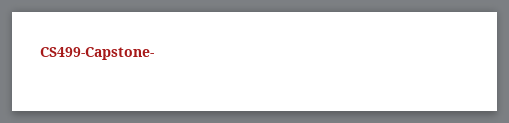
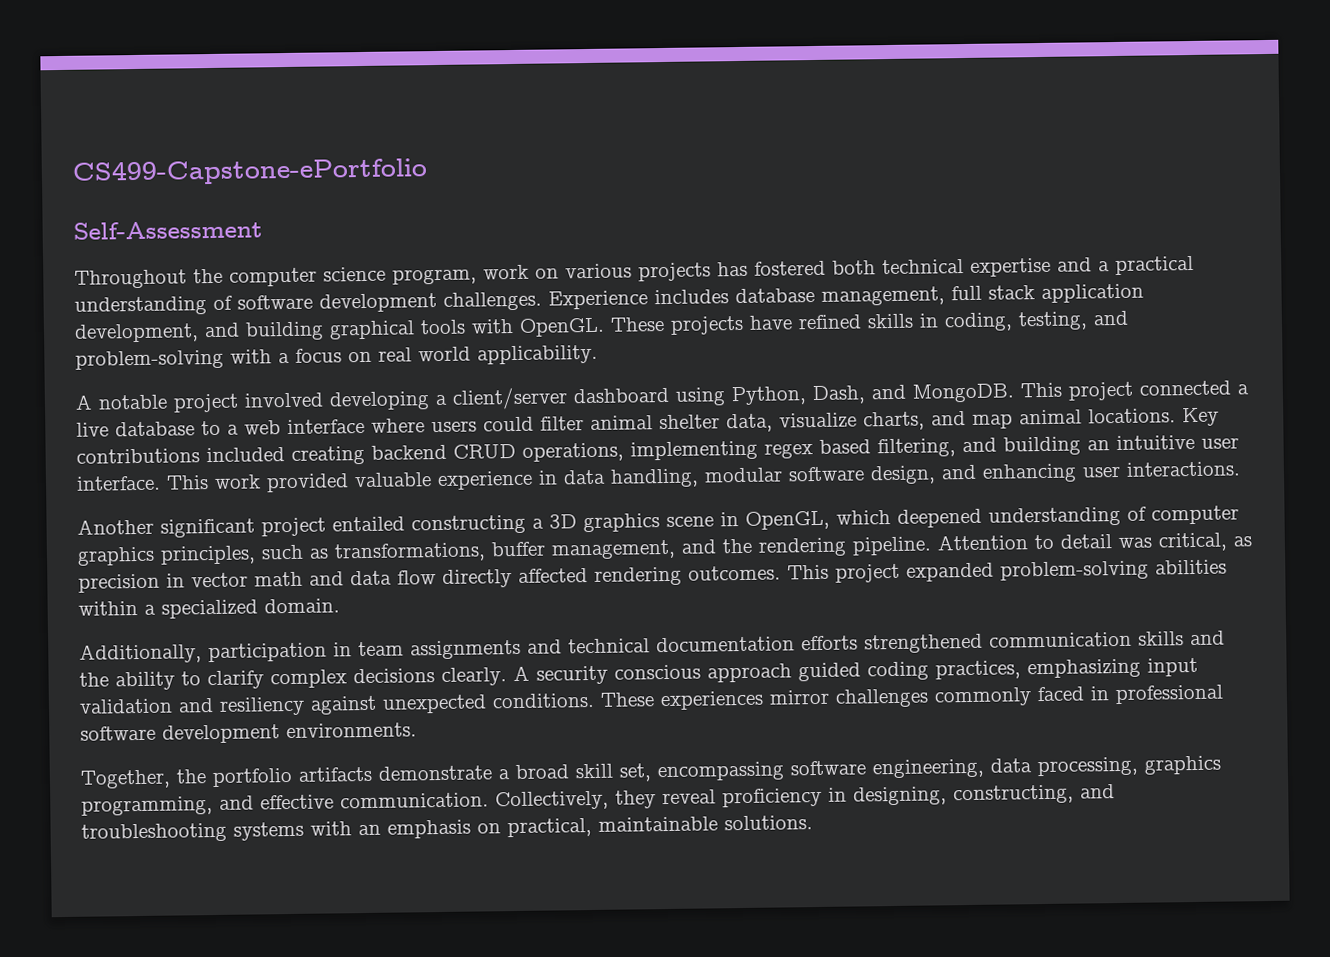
[40,47,154,60] CS499-Capstone- -> [72,158,428,186] [73,220,263,240] [74,255,1194,289] [74,283,1144,316] [74,310,1129,343] [75,344,598,370] [75,380,1249,413] [76,407,1219,437] [76,434,1239,465] [76,461,1241,493] [77,505,1239,538] [77,532,1252,566] [78,559,1227,593] [78,598,340,619] [79,630,1225,664] [79,657,1198,691] [79,684,1224,716] [80,722,417,744] [80,755,1221,789] [81,784,1115,816] [81,815,813,843] CS499-Capstone-ePortfolio // Self-Assessment // Throughout the computer science program, work on various projects has fostered both technical expertise and a practical understanding of software development challenges. Experience includes database management, full stack application development, and building graphical tools with OpenGL. These projects have refined skills in coding, testing, and problem-solving with a focus on real world applicability. // A notable project involved developing a client/server dashboard using Python, Dash, and MongoDB. This project connected a live database to a web interface where users could filter animal shelter data, visualize charts, and map animal locations. Key contributions included creating backend CRUD operations, implementing regex based filtering, and building an intuitive user interface. This work provided valuable experience in data handling, modular software design, and enhancing user interactions. // Another significant project entailed constructing a 3D graphics scene in OpenGL, which deepened understanding of computer graphics principles, such as transformations, buffer management, and the rendering pipeline. Attention to detail was critical, as precision in vector math and data flow directly affected rendering outcomes. This project expanded problem-solving abilities within a specialized domain. // Additionally, participation in team assignments and technical documentation efforts strengthened communication skills and the ability to clarify complex decisions clearly. A security conscious approach guided coding practices, emphasizing input validation and resiliency against unexpected conditions. These experiences mirror challenges commonly faced in professional software development environments. // Together, the portfolio artifacts demonstrate a broad skill set, encompassing software engineering, data processing, graphics programming, and effective communication. Collectively, they reveal proficiency in designing, constructing, and troubleshooting systems with an emphasis on practical, maintainable solutions.

